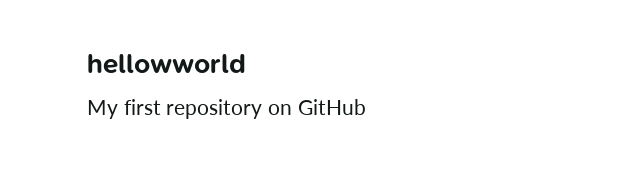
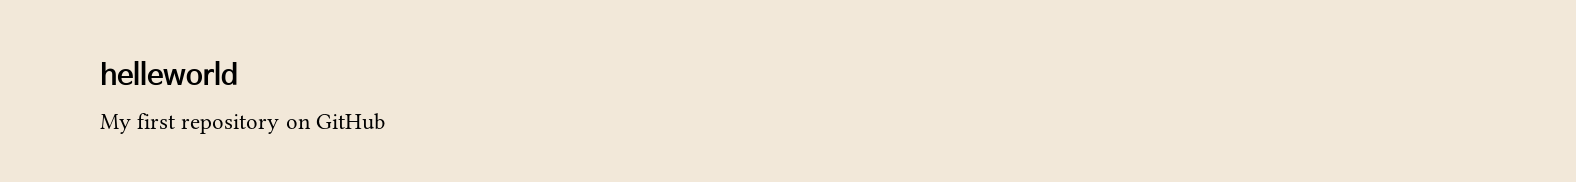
[87,54,246,74] hellowworld -> [100,60,238,86] helleworld

